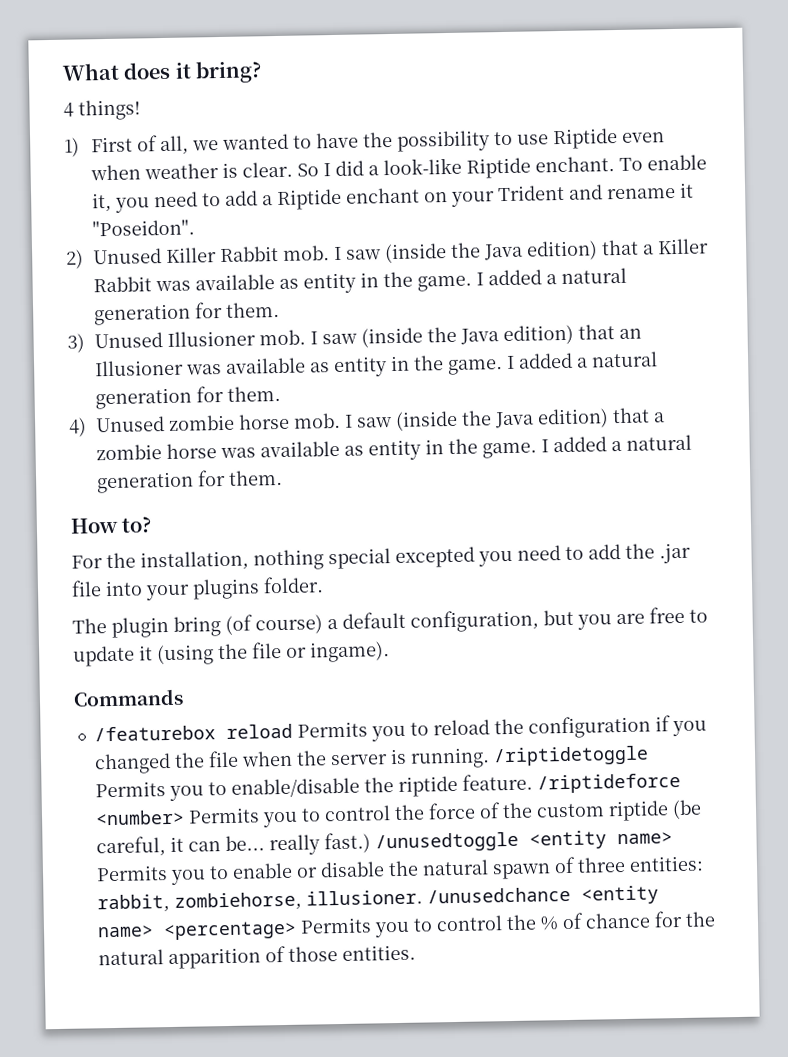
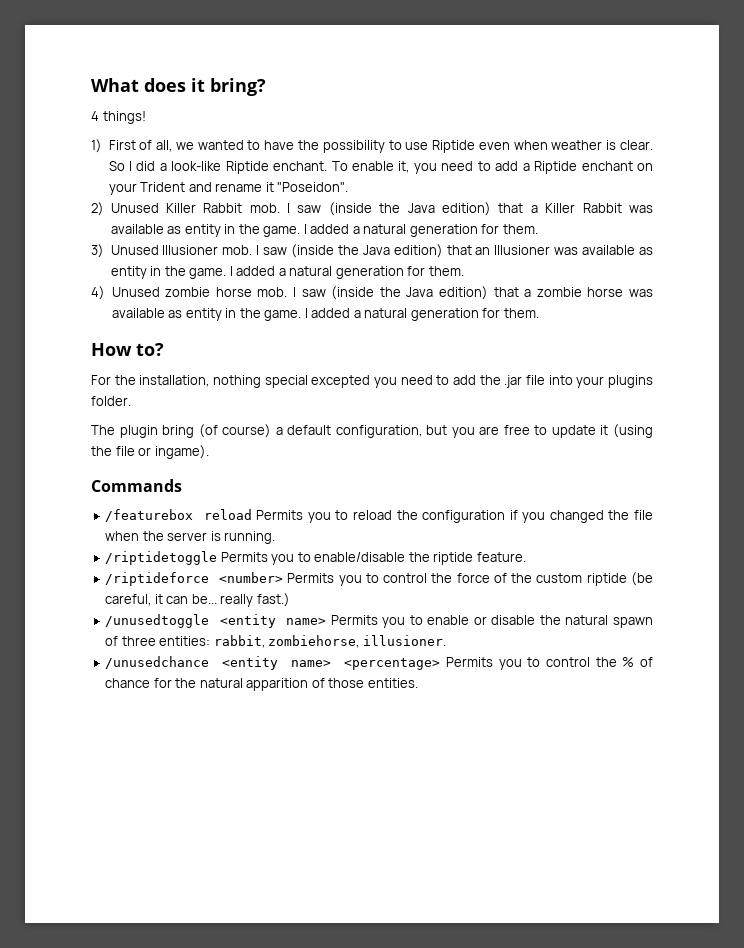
(490, 758) none -> (276, 537) //
(533, 782) none -> (526, 557) //
(371, 843) none -> (290, 600) //
(423, 897) none -> (446, 640) //

